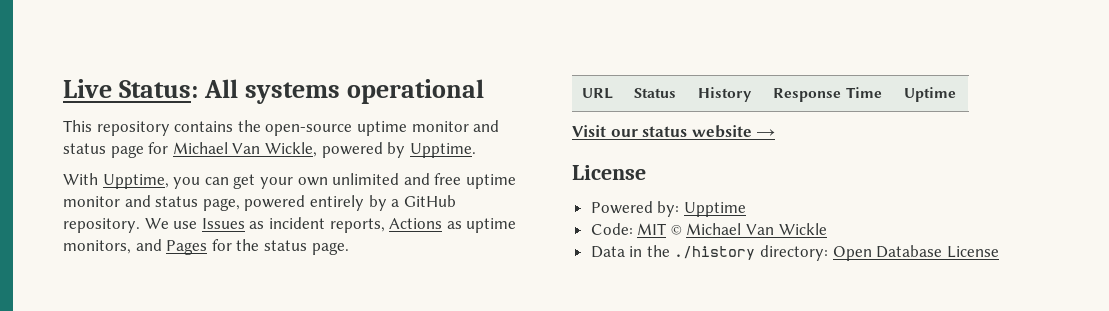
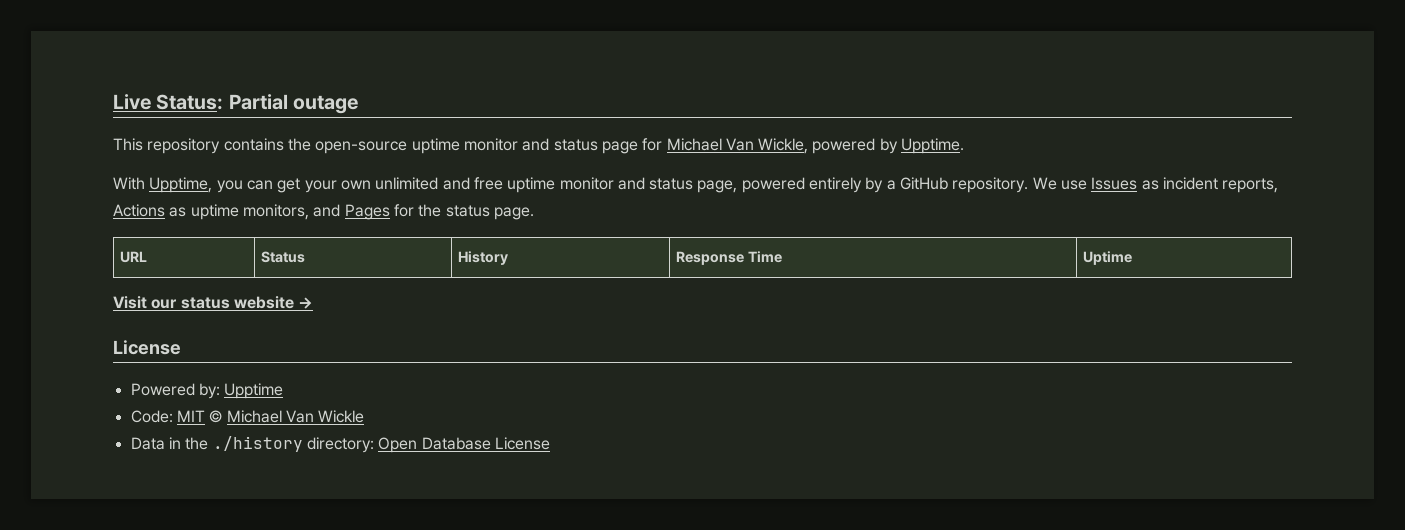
[203,79,484,104] All systems operational -> [228,94,359,114] Partial outage

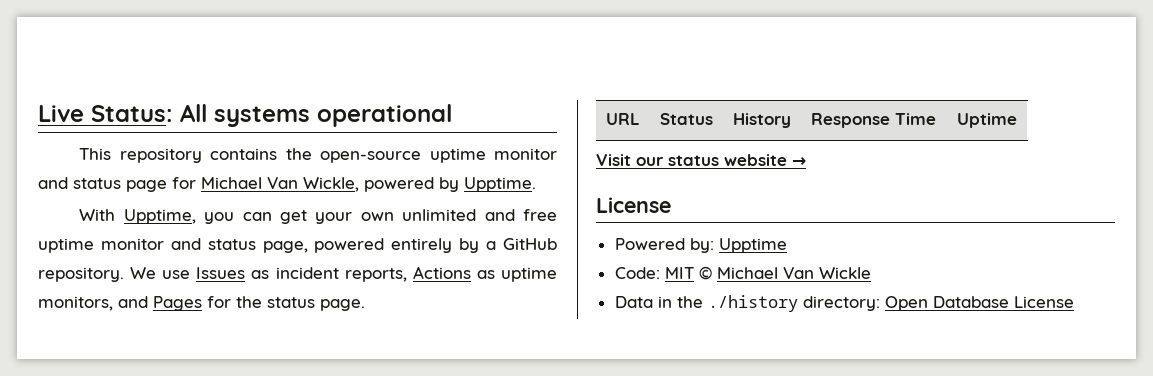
[228,94,359,114] Partial outage -> [180,104,452,127] All systems operational

